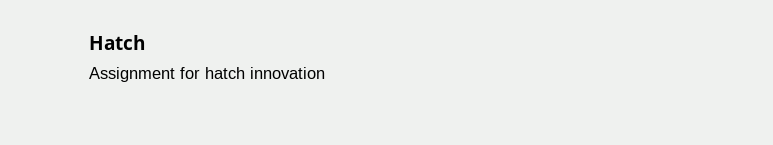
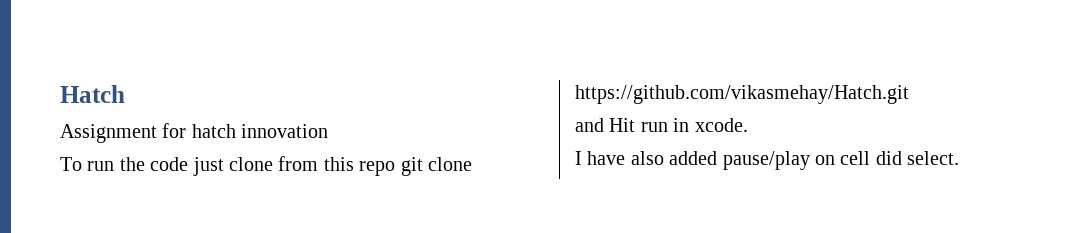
(325, 73) none -> [60,156,472,176] [575,85,909,104] [575,118,748,132] [575,151,960,170] // To run the code just clone from this repo git clone https://github.com/vikasmehay/Hatch.git // and Hit run in xcode. // I have also added pause/play on cell did select.

